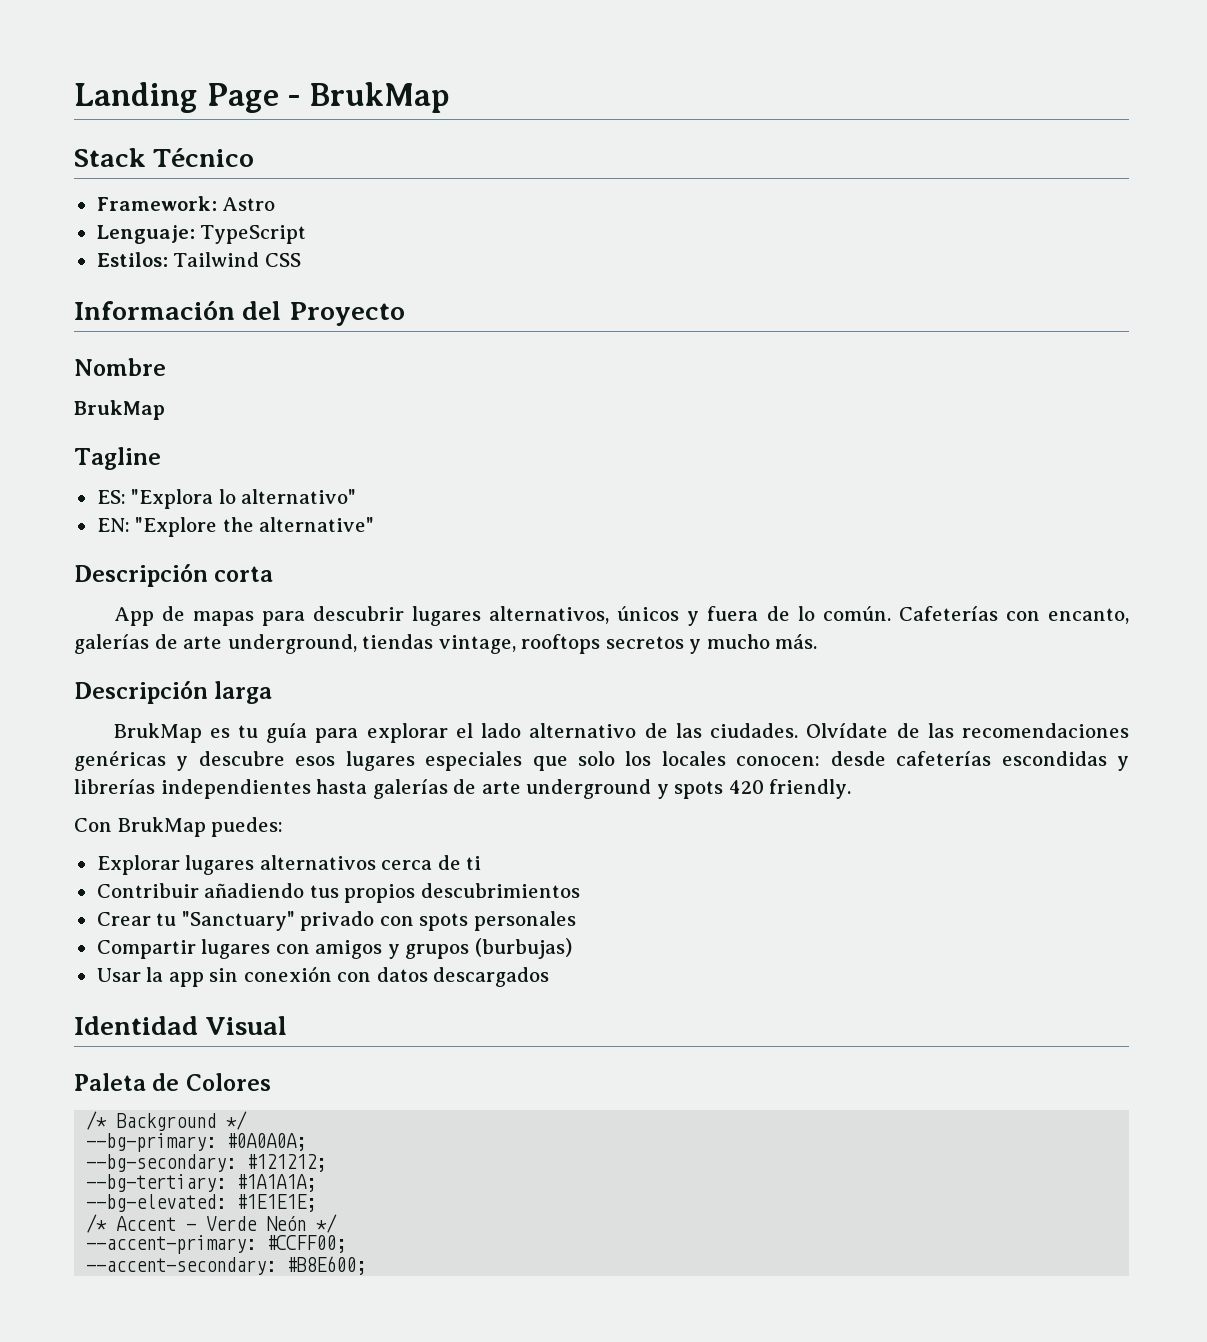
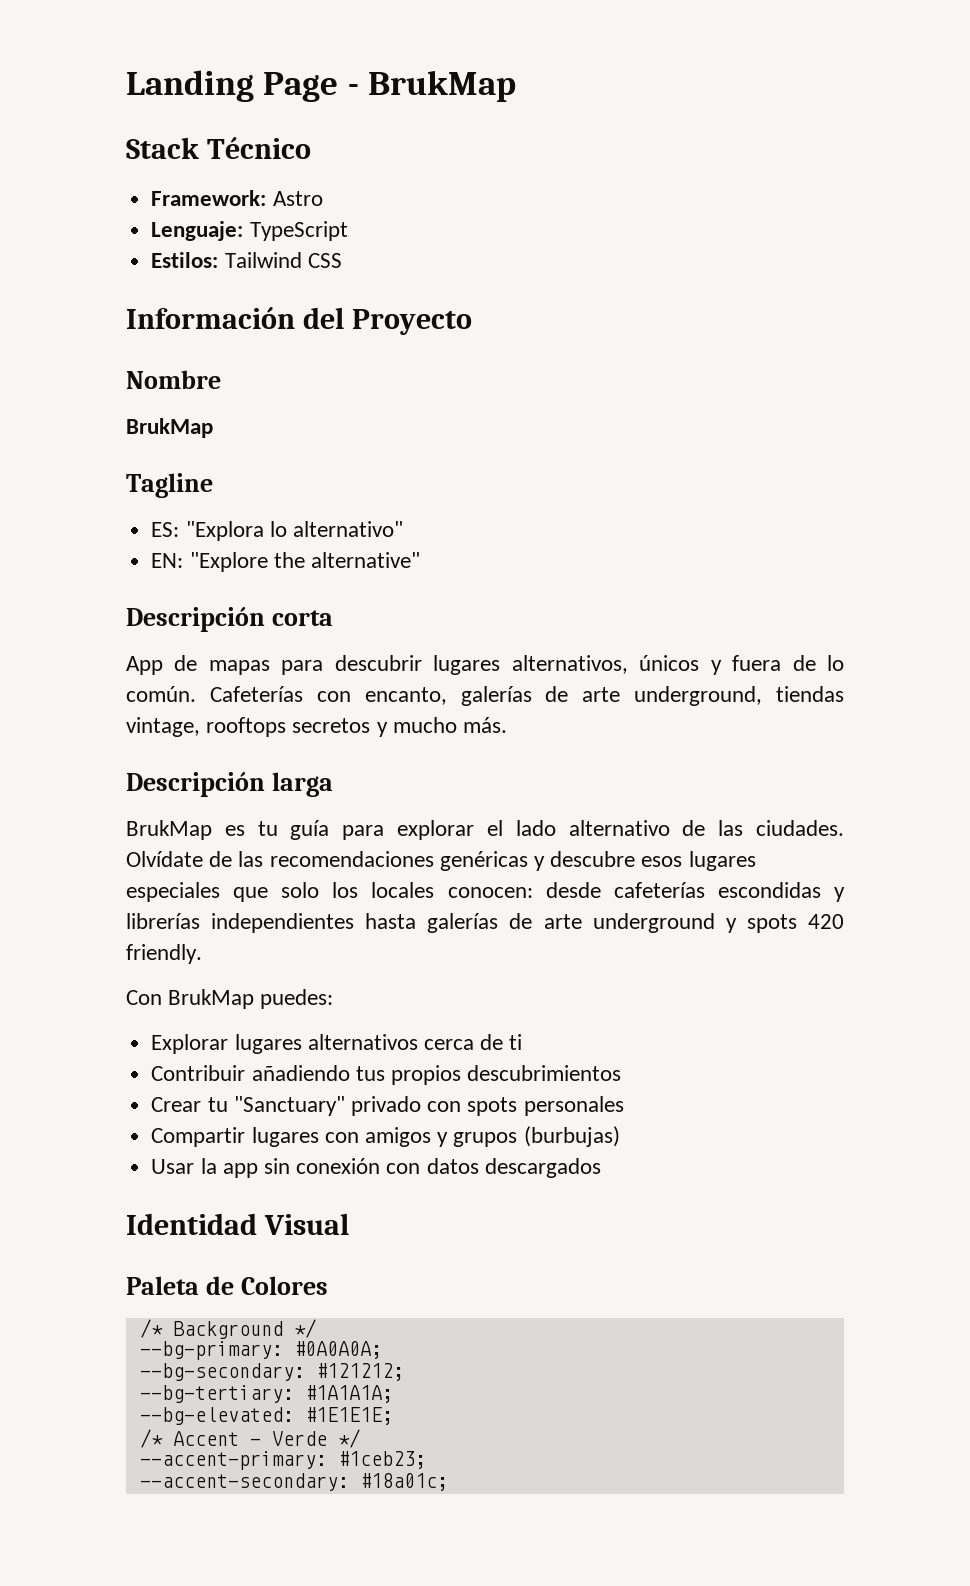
[266,1216,307,1231] Neón -> (327, 1438) none
[266,1235,347,1253] #CCFF00; -> [337,1451,426,1469] #1ceb23;
[286,1256,367,1275] #B8E600; -> [359,1473,448,1491] #18a01c;

